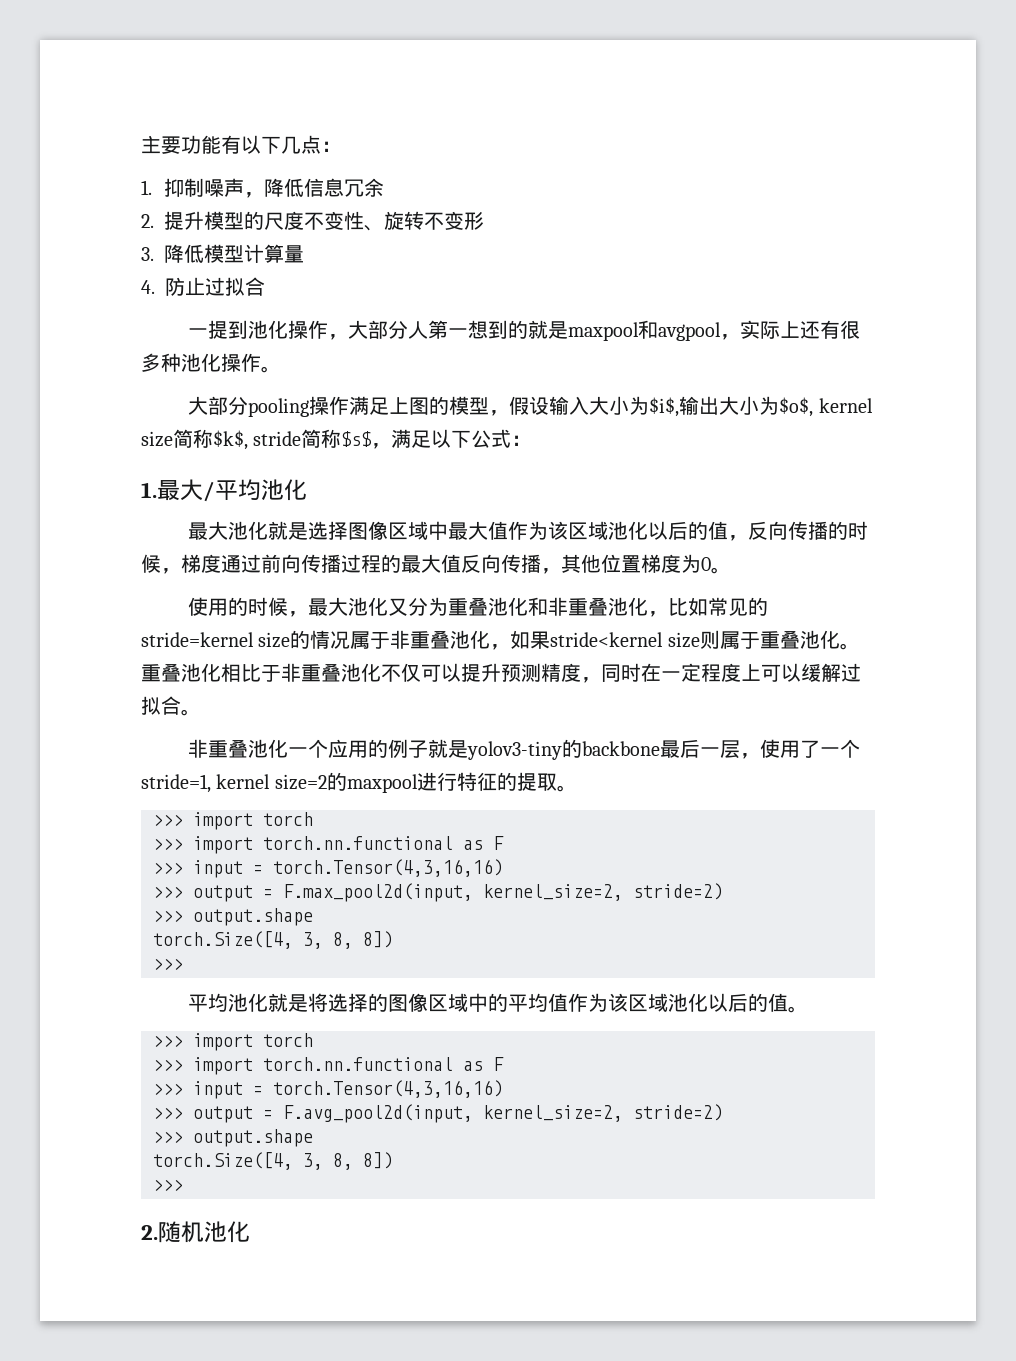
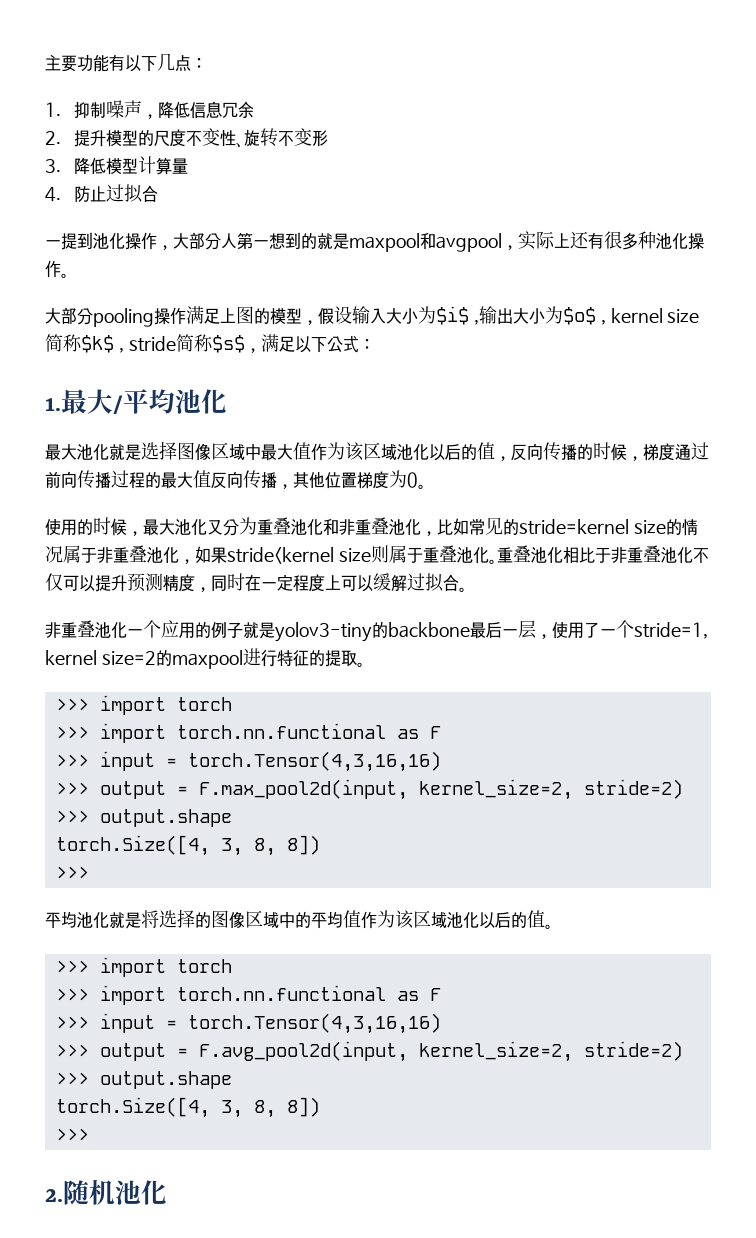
[649,397,680,417] $i$, -> [436,306,479,325] $i$ ,
[779,397,814,417] $o$, -> [562,307,606,325] $o$ ,
[213,430,248,450] $k$, -> [81,335,124,353] $k$ ,

